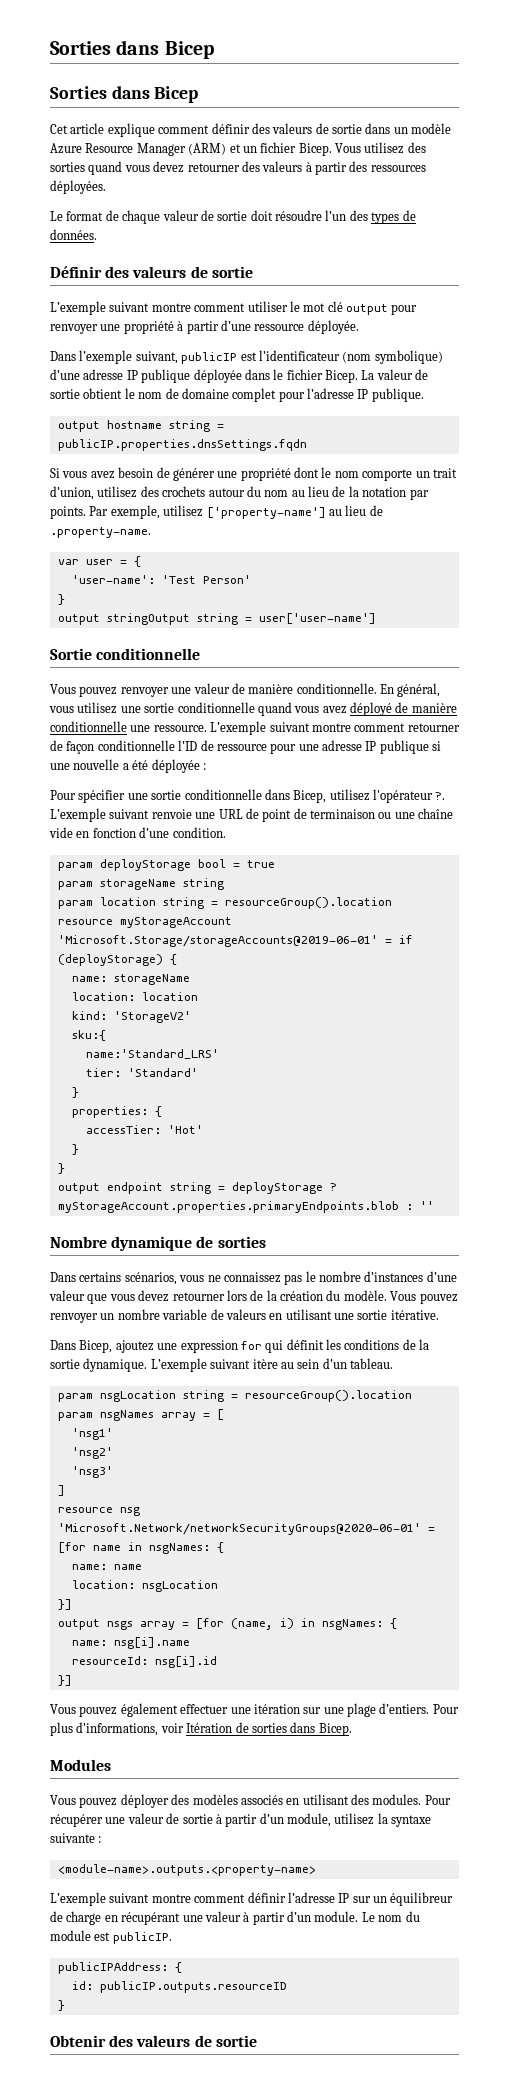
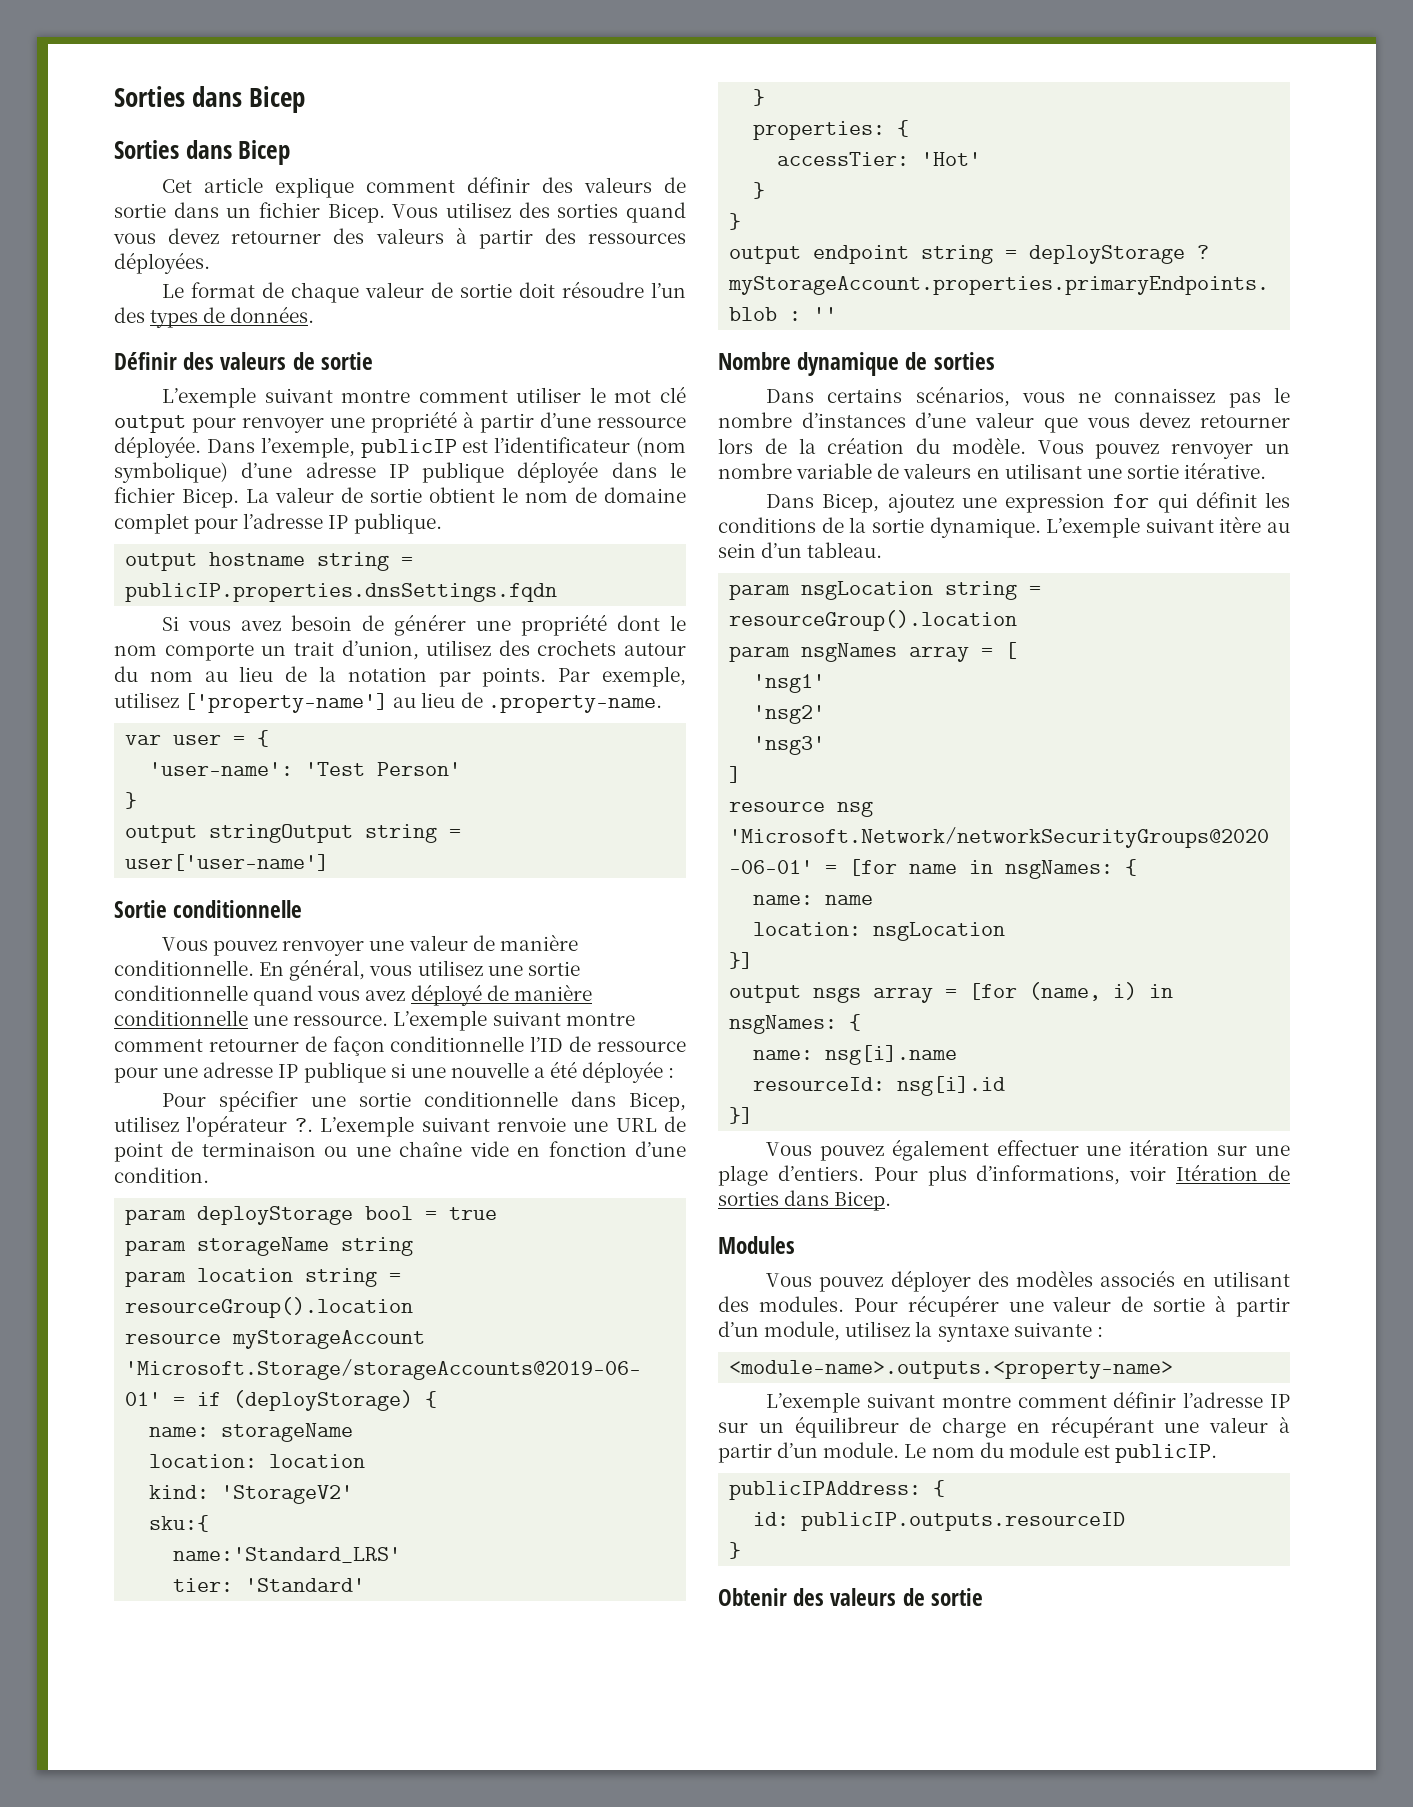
[411,123,452,134] [50,143,257,156] modèle Azure Resource Manager (ARM) et un -> (252, 212) none
[50,350,178,364] // Dans l’exemple suivant, -> [206,437,355,458] Dans l’exemple,

